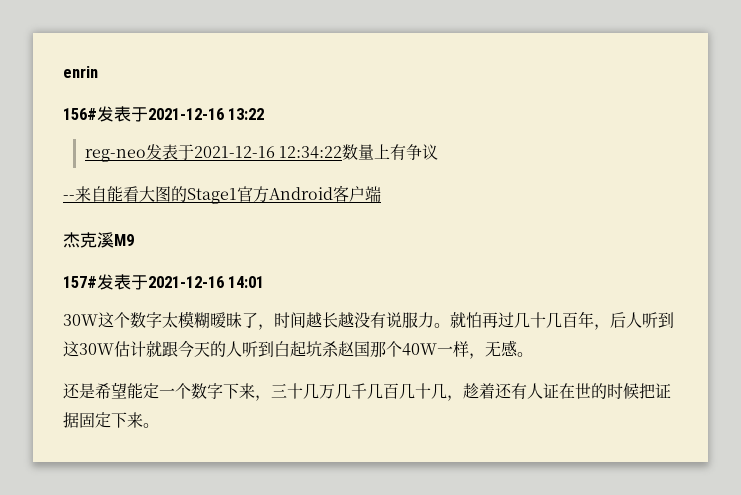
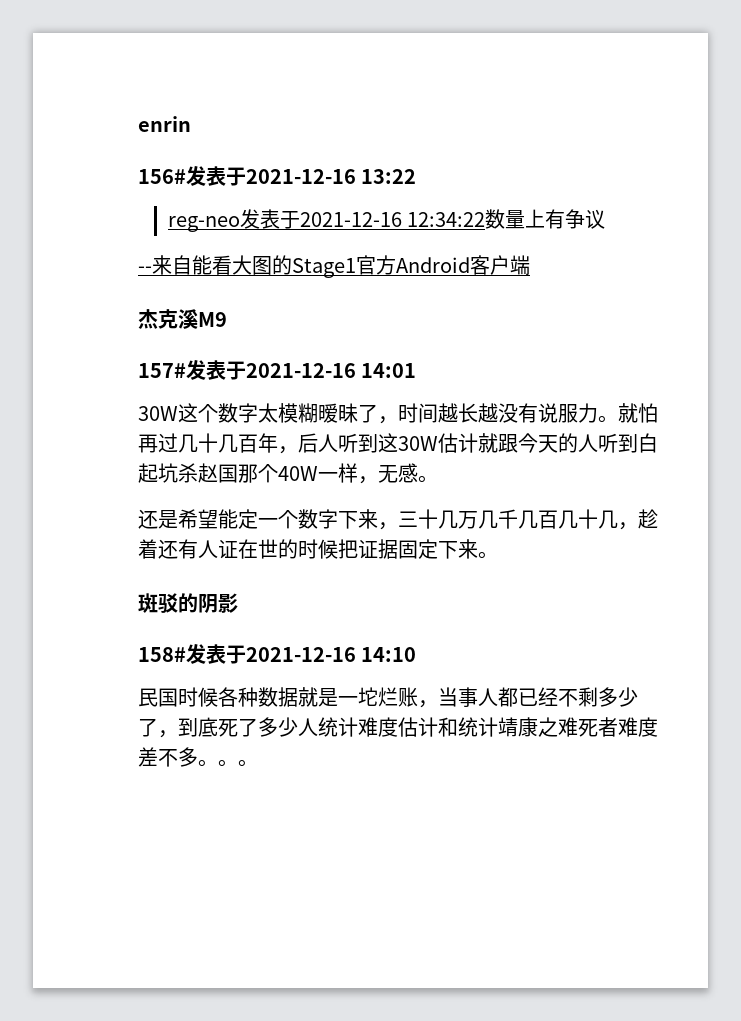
(159, 425) none -> [138,593,238,613] [138,644,417,664] [138,687,638,708] [138,717,658,738] [138,747,258,767] // 斑驳的阴影 // 158#发表于2021-12-16 14:10 // 民国时候各种数据就是一坨烂账，当事人都已经不剩多少了，到底死了多少人统计难度估计和统计靖康之难死者难度差不多。。。

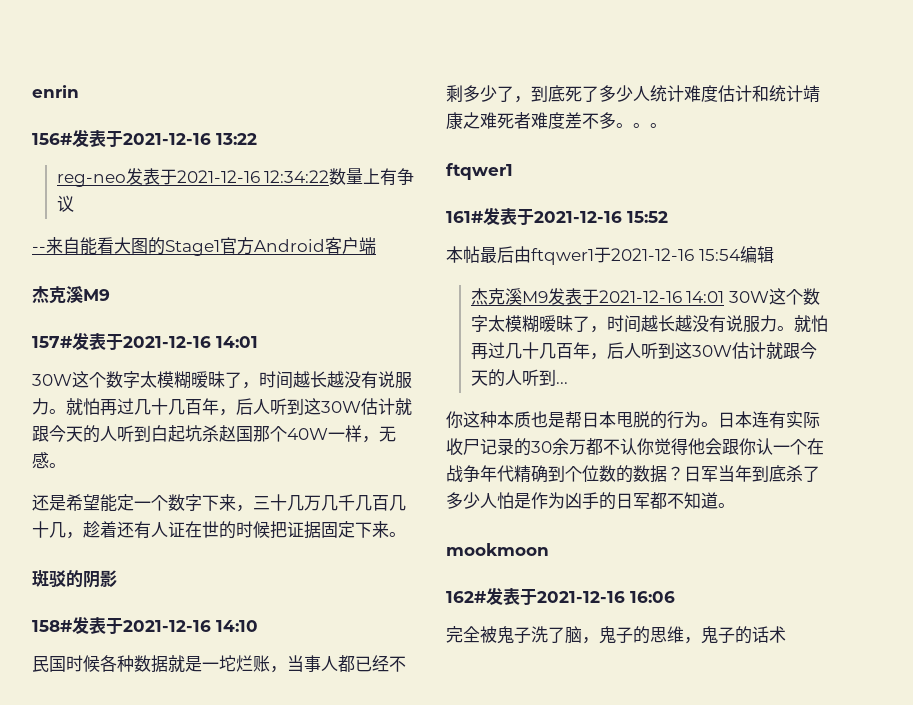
(258, 763) none -> [446,163,513,180] [446,207,668,225] [446,246,774,265] [470,288,820,305] [470,315,828,333] [470,342,817,360] [470,369,568,387] [446,411,820,429] [446,438,824,456] [446,465,820,483] [446,492,735,510] [446,543,549,556] [446,587,675,605] [446,626,786,644] // ftqwer1 // 161#发表于2021-12-16 15:52 // 本帖最后由ftqwer1于2021-12-16 15:54编辑 // 杰克溪M9发表于2021-12-16 14:01 30W这个数字太模糊暧昧了，时间越长越没有说服力。就怕再过几十几百年，后人听到这30W估计就跟今天的人听到... // 你这种本质也是帮日本甩脱的行为。日本连有实际收尸记录的30余万都不认你觉得他会跟你认一个在战争年代精确到个位数的数据？日军当年到底杀了多少人怕是作为凶手的日军都不知道。 // mookmoon // 162#发表于2021-12-16 16:06 // 完全被鬼子洗了脑，鬼子的思维，鬼子的话术

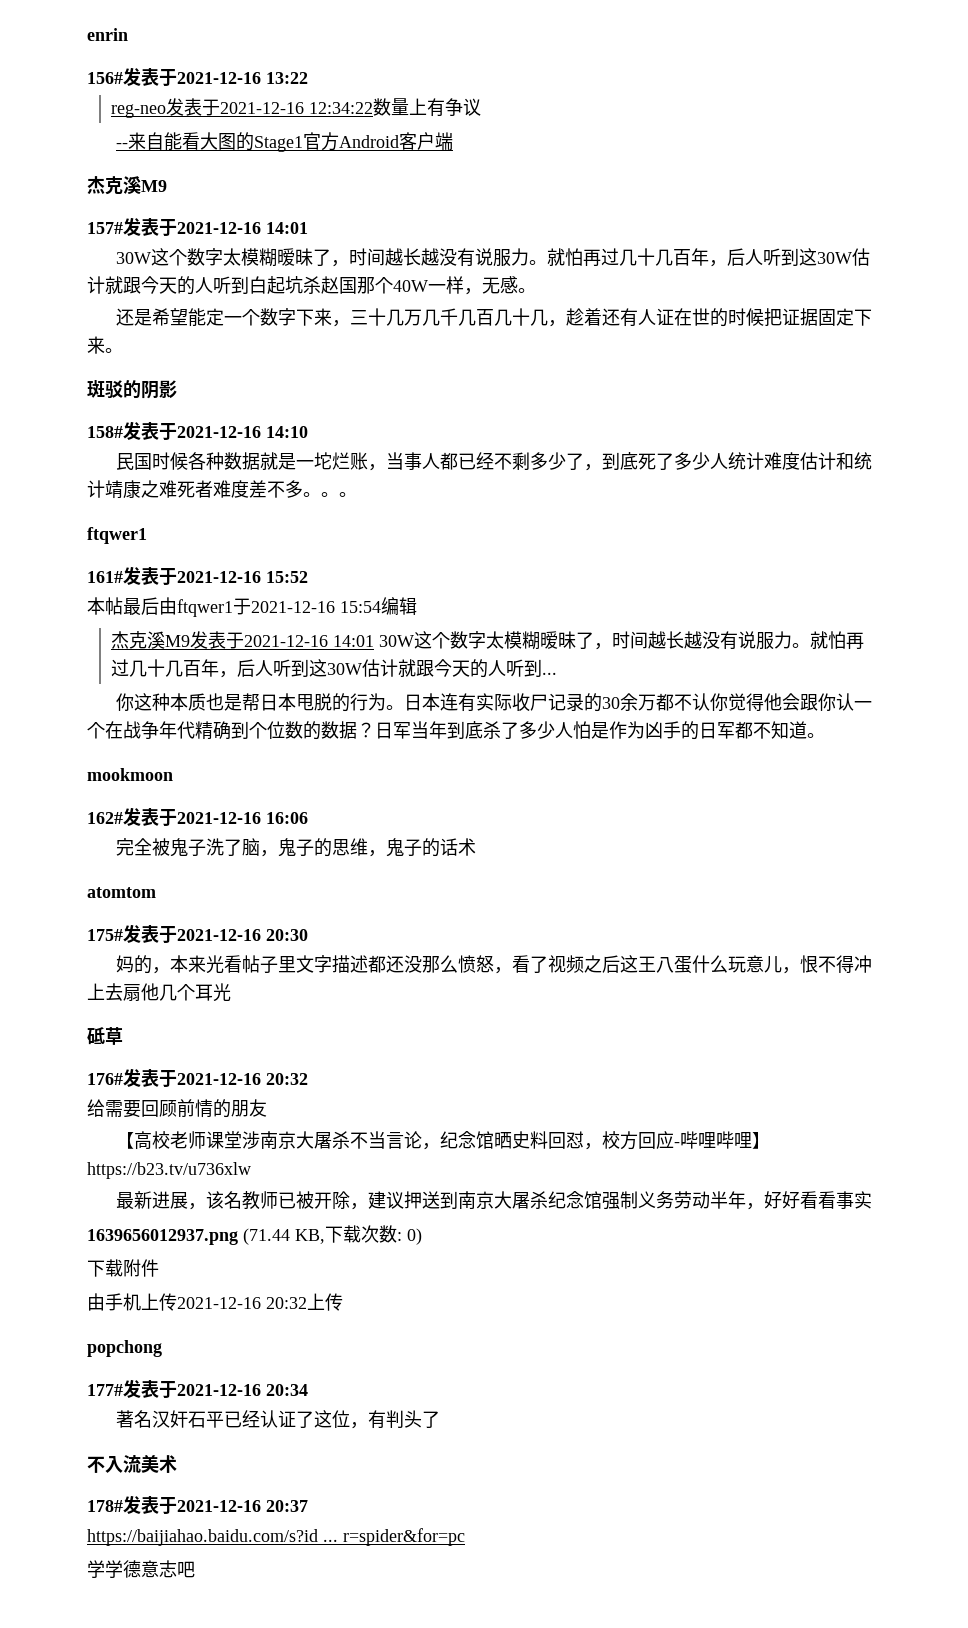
(786, 634) none -> [87,887,156,898] [87,924,308,943] [116,955,873,974] [87,983,231,1002] [87,1027,123,1045] [87,1068,308,1087] [87,1099,267,1118] [116,1131,771,1150] [87,1162,251,1179] [116,1191,873,1210] [87,1225,422,1245] [87,1259,159,1277] [87,1293,343,1311] [87,1340,162,1357] [87,1379,308,1398] [116,1410,441,1429] [87,1454,177,1473] [87,1495,308,1514] [87,1528,465,1546] [87,1560,195,1578] // atomtom // 175#发表于2021-12-16 20:30 // 妈的，本来光看帖子里文字描述都还没那么愤怒，看了视频之后这王八蛋什么玩意儿，恨不得冲上去扇他几个耳光 // 砥草 // 176#发表于2021-12-16 20:32 // 给需要回顾前情的朋友 // 【高校老师课堂涉南京大屠杀不当言论，纪念馆晒史料回怼，校方回应-哔哩哔哩】https://b23.tv/u736xlw // 最新进展，该名教师已被开除，建议押送到南京大屠杀纪念馆强制义务劳动半年，好好看看事实 // 1639656012937.png (71.44 KB,下载次数: 0) // 下载附件 // 由手机上传2021-12-16 20:32上传 // popchong // 177#发表于2021-12-16 20:34 // 著名汉奸石平已经认证了这位，有判头了 // 不入流美术 // 178#发表于2021-12-16 20:37 // https://baijiahao.baidu.com/s?id ... r=spider&for=pc // 学学德意志吧

